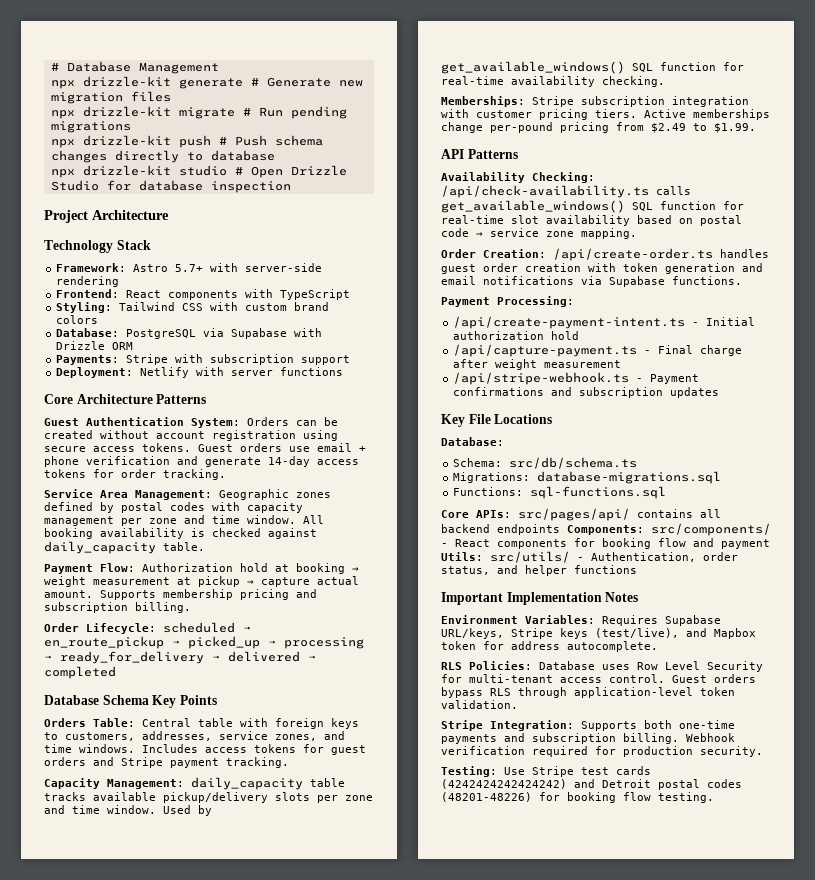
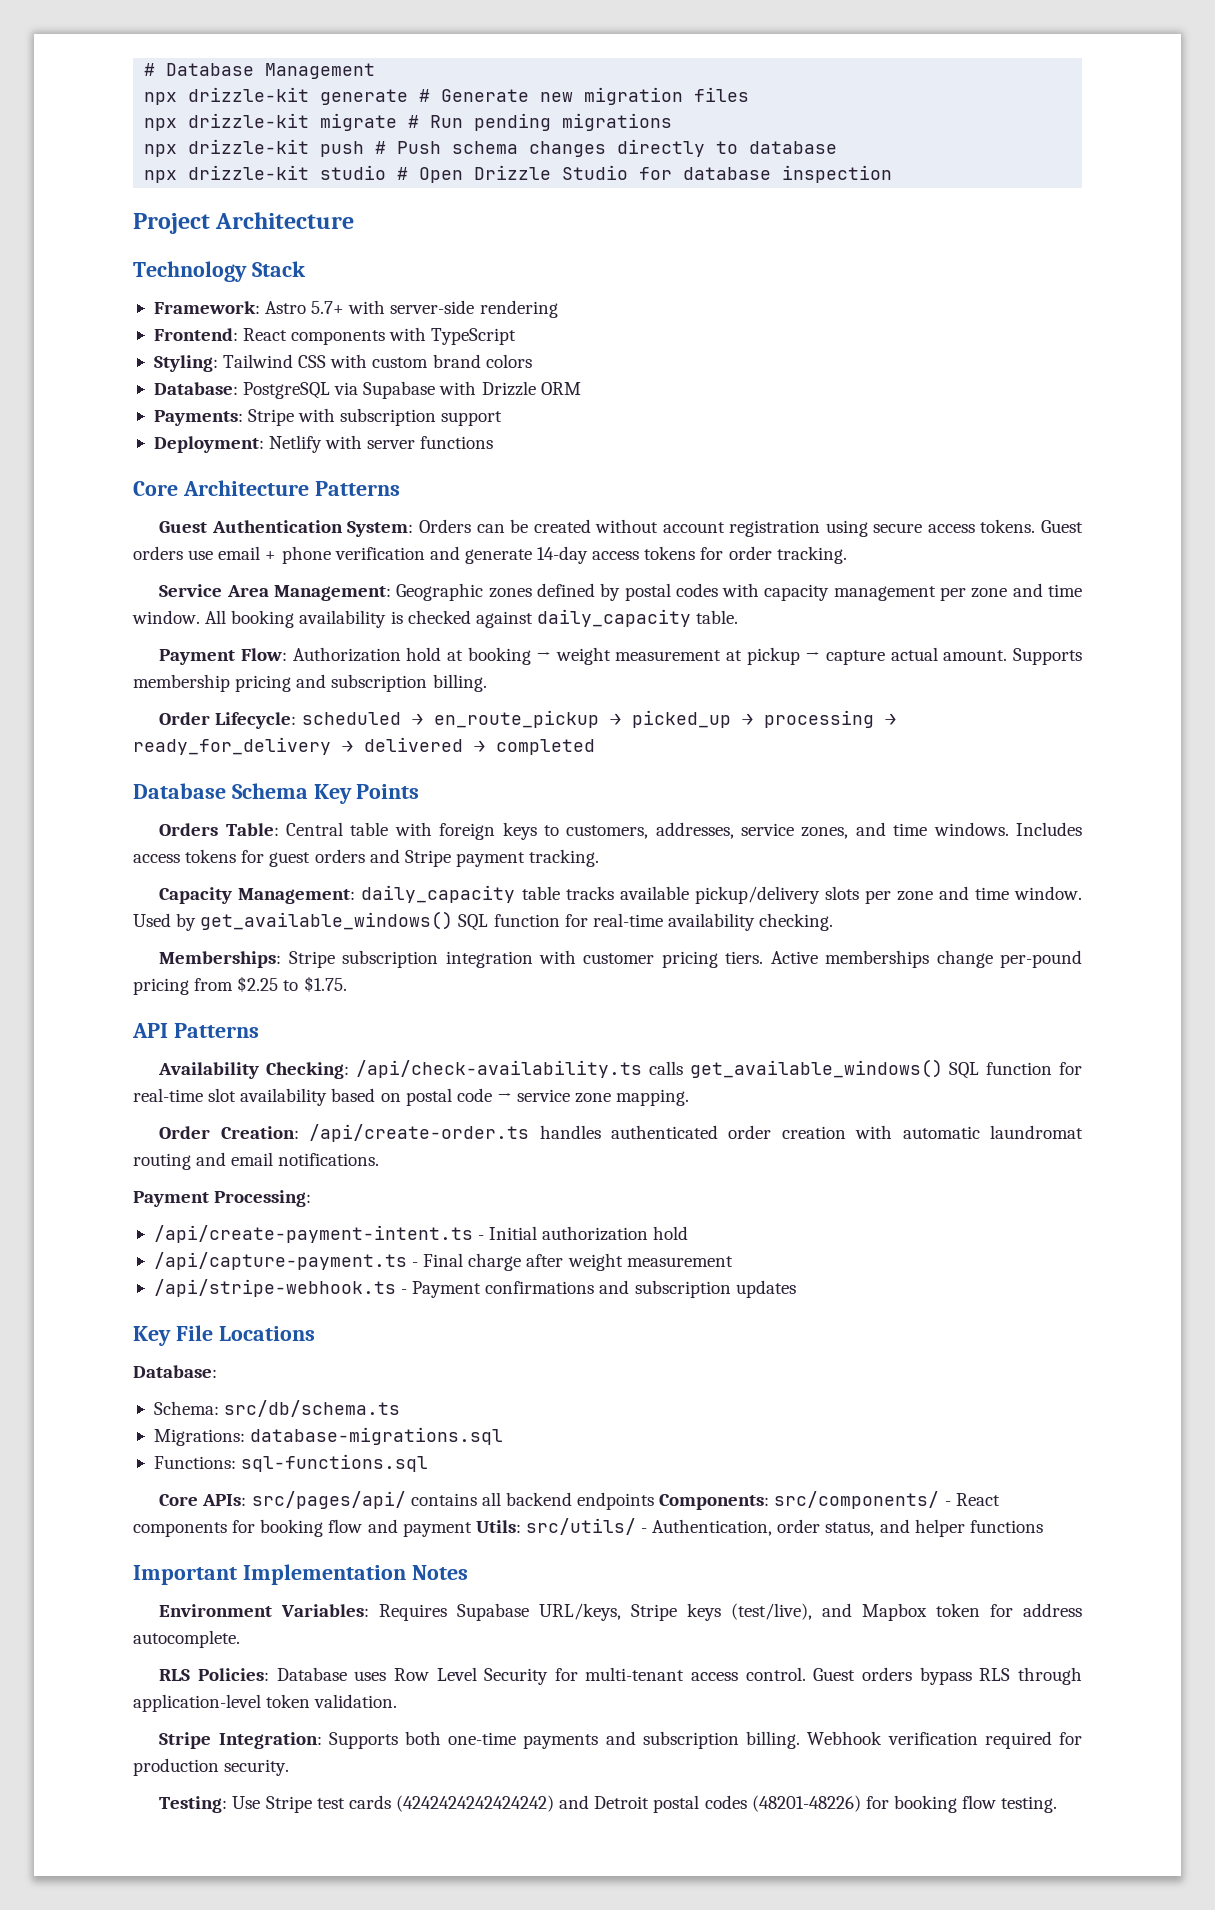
[651,123,756,133] $2.49 to $1.99. -> [237,976,347,992] $2.25 to $1.75.
[441,264,476,274] guest -> [610,1125,718,1139] authenticated
[623,263,763,274] [441,276,742,287] token generation and email notifications via Supabase functions. -> [902,1125,1083,1139] [133,1152,380,1170] automatic laundromat routing and email notifications.

